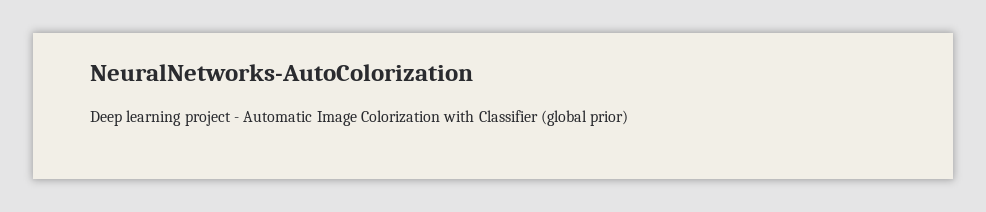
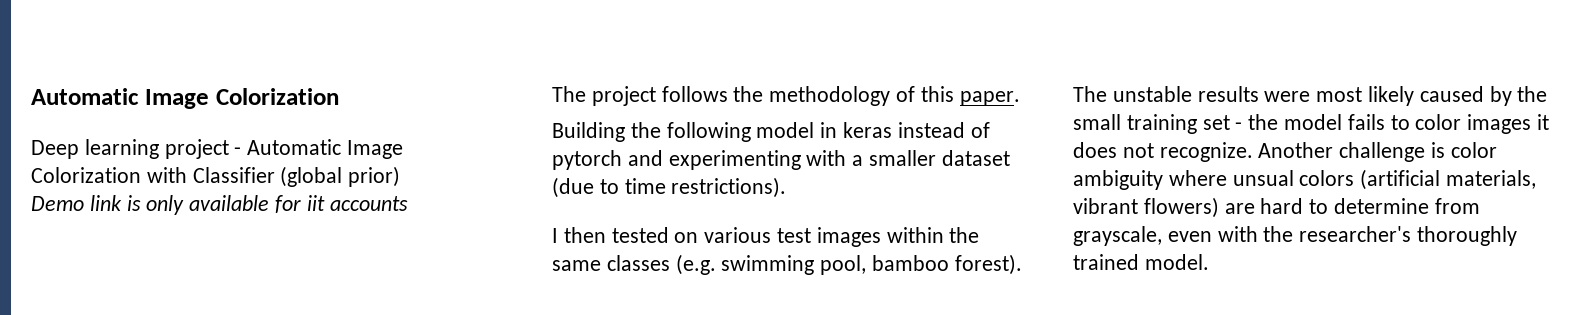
[90,64,473,81] NeuralNetworks-AutoColorization -> [31,88,339,109] Automatic Image Colorization
(629, 118) none -> [31,195,408,215] [552,86,1020,106] [552,122,990,142] [552,150,1010,170] [552,177,787,198] [552,227,980,247] [552,254,1022,275] [1073,86,1548,106] [1073,114,1550,134] [1073,142,1497,162] [1073,169,1537,190] [1073,197,1480,218] [1073,226,1518,246] [1073,254,1209,270] // Demo link is only available for iit accounts // The project follows the methodology of this paper. // Building the following model in keras instead of pytorch and experimenting with a smaller dataset (due to time restrictions). // I then tested on various test images within the same classes (e.g. swimming pool, bamboo forest). The unstable results were most likely caused by the small training set - the model fails to color images it does not recognize. Another challenge is color ambiguity where unsual colors (artificial materials, vibrant flowers) are hard to determine from grayscale, even with the researcher's thoroughly trained model.

